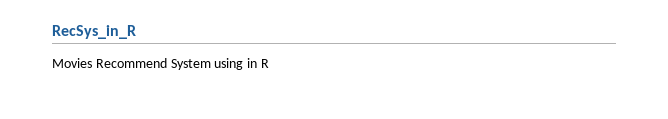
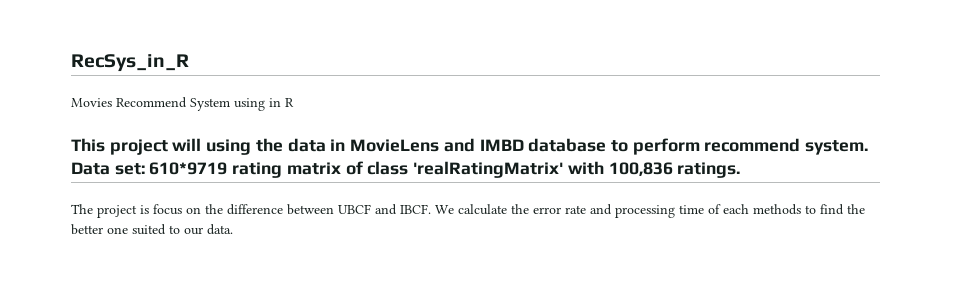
(269, 63) none -> [71,138,869,155] [71,161,741,178] [71,204,865,218] [71,224,233,235] // This project will using the data in MovieLens and IMBD database to perform recommend system. Data set: 610*9719 rating matrix of class 'realRatingMatrix' with 100,836 ratings. // The project is focus on the difference between UBCF and IBCF. We calculate the error rate and processing time of each methods to find the better one suited to our data.

